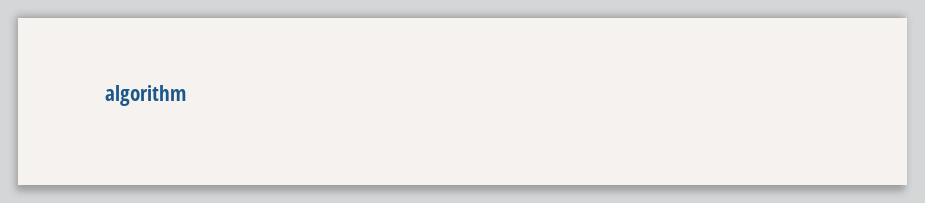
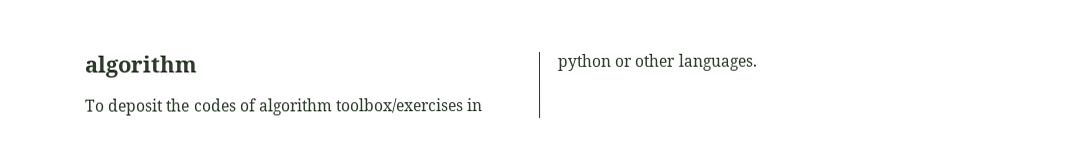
[105,85,186,106] algorithm -> [84,55,198,78] [85,98,484,116] [557,53,757,71] algorithm // To deposit the codes of algorithm toolbox/exercises in python or other languages.

